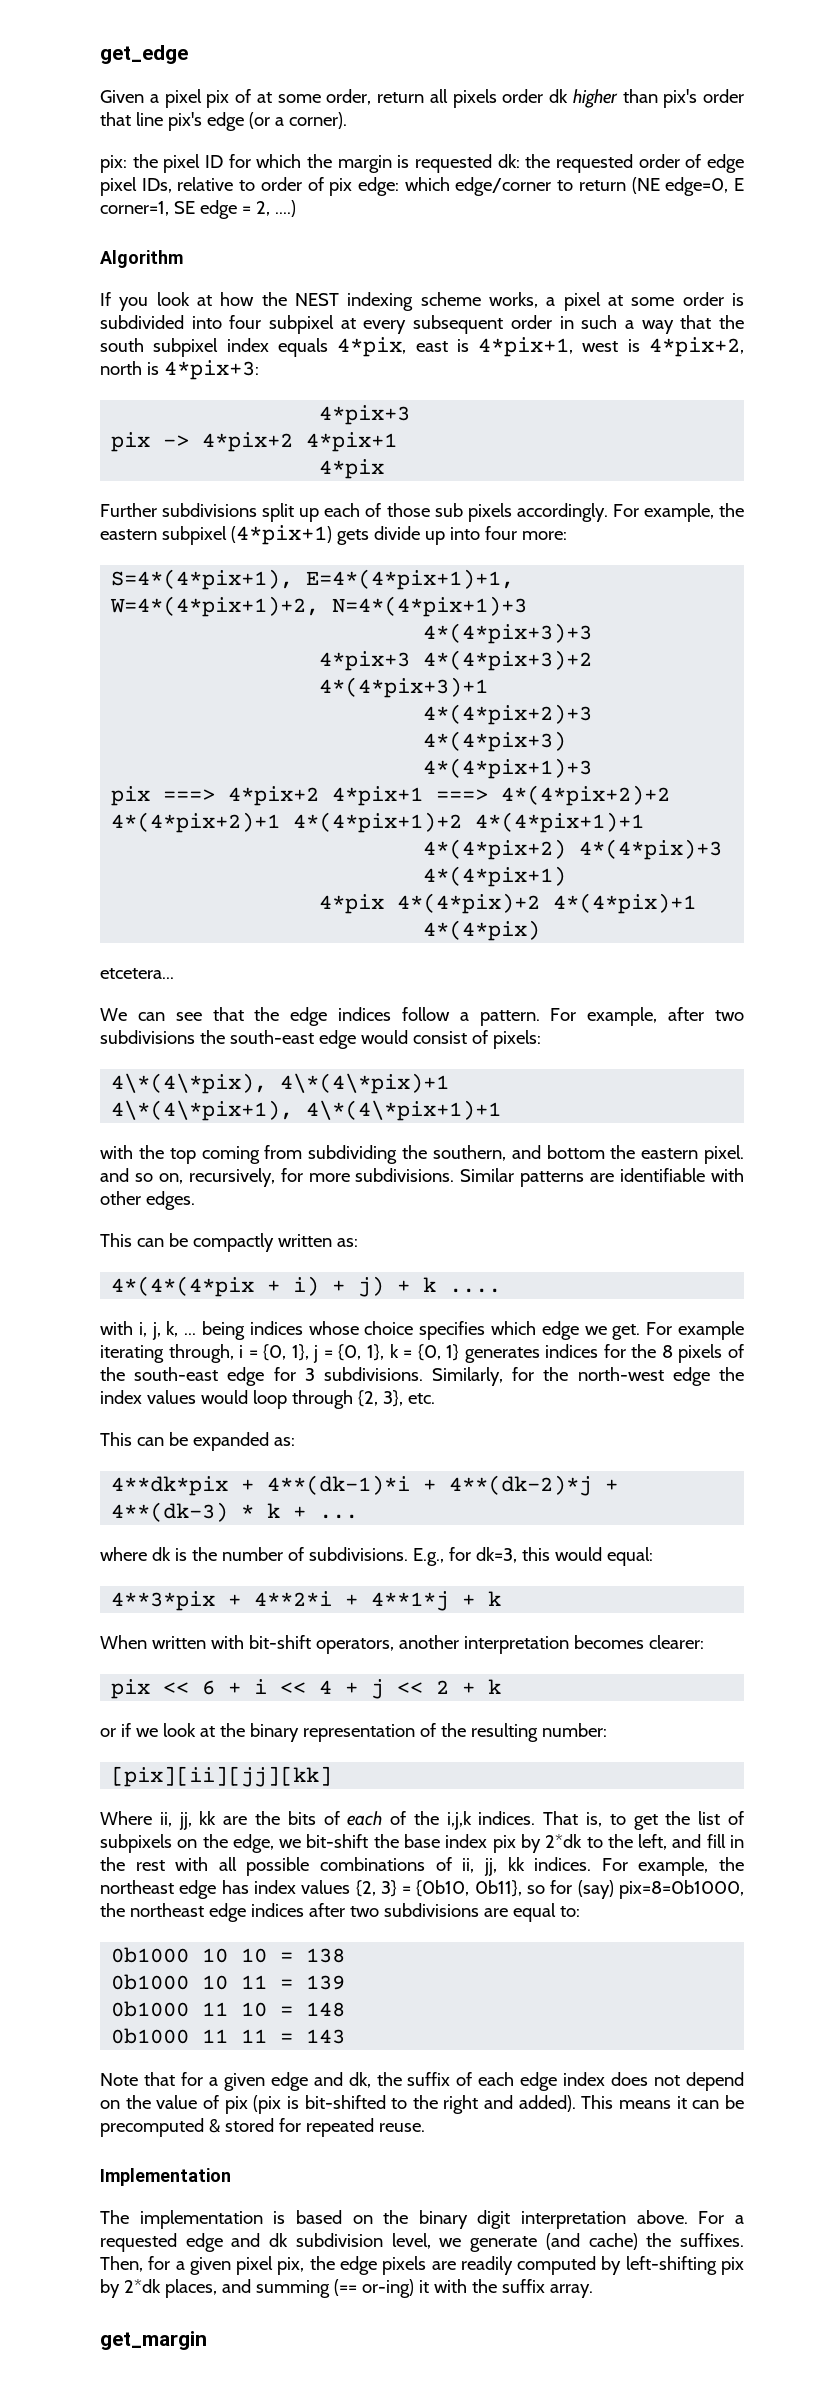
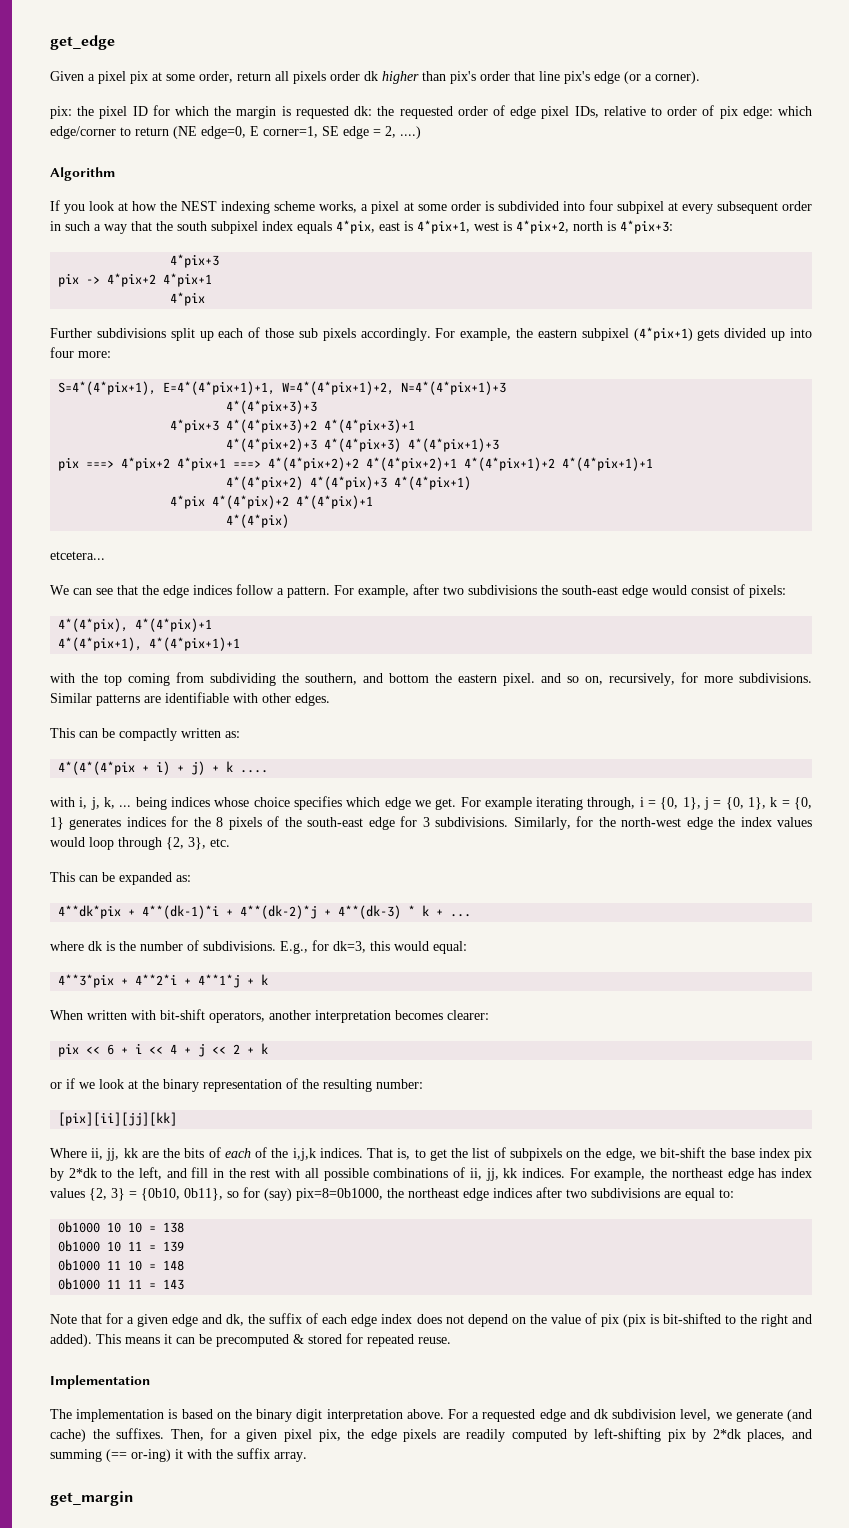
[235,89,251,103] of -> (148, 77) none
[373,526,420,540] divide -> [724,328,767,338] divided
[111,1073,450,1094] [111,1100,502,1121] 4\*(4\*pix), 4\*(4\*pix)+1 // 4\*(4\*pix+1), 4\*(4\*pix+1)+1 -> [58,618,213,632] [58,637,241,651] 4*(4*pix), 4*(4*pix)+1 // 4*(4*pix+1), 4*(4*pix+1)+1

